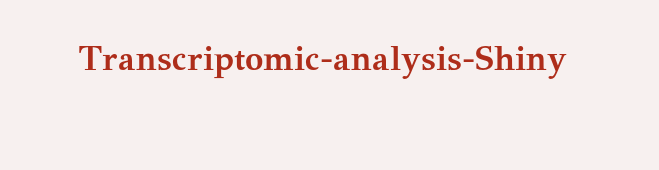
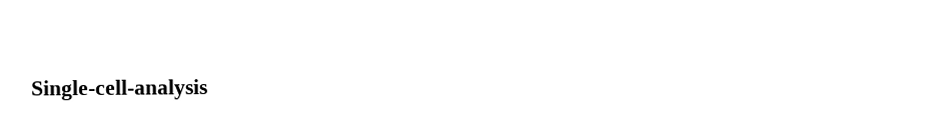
[78,45,567,79] Transcriptomic-analysis-Shiny -> [31,79,208,101] Single-cell-analysis

